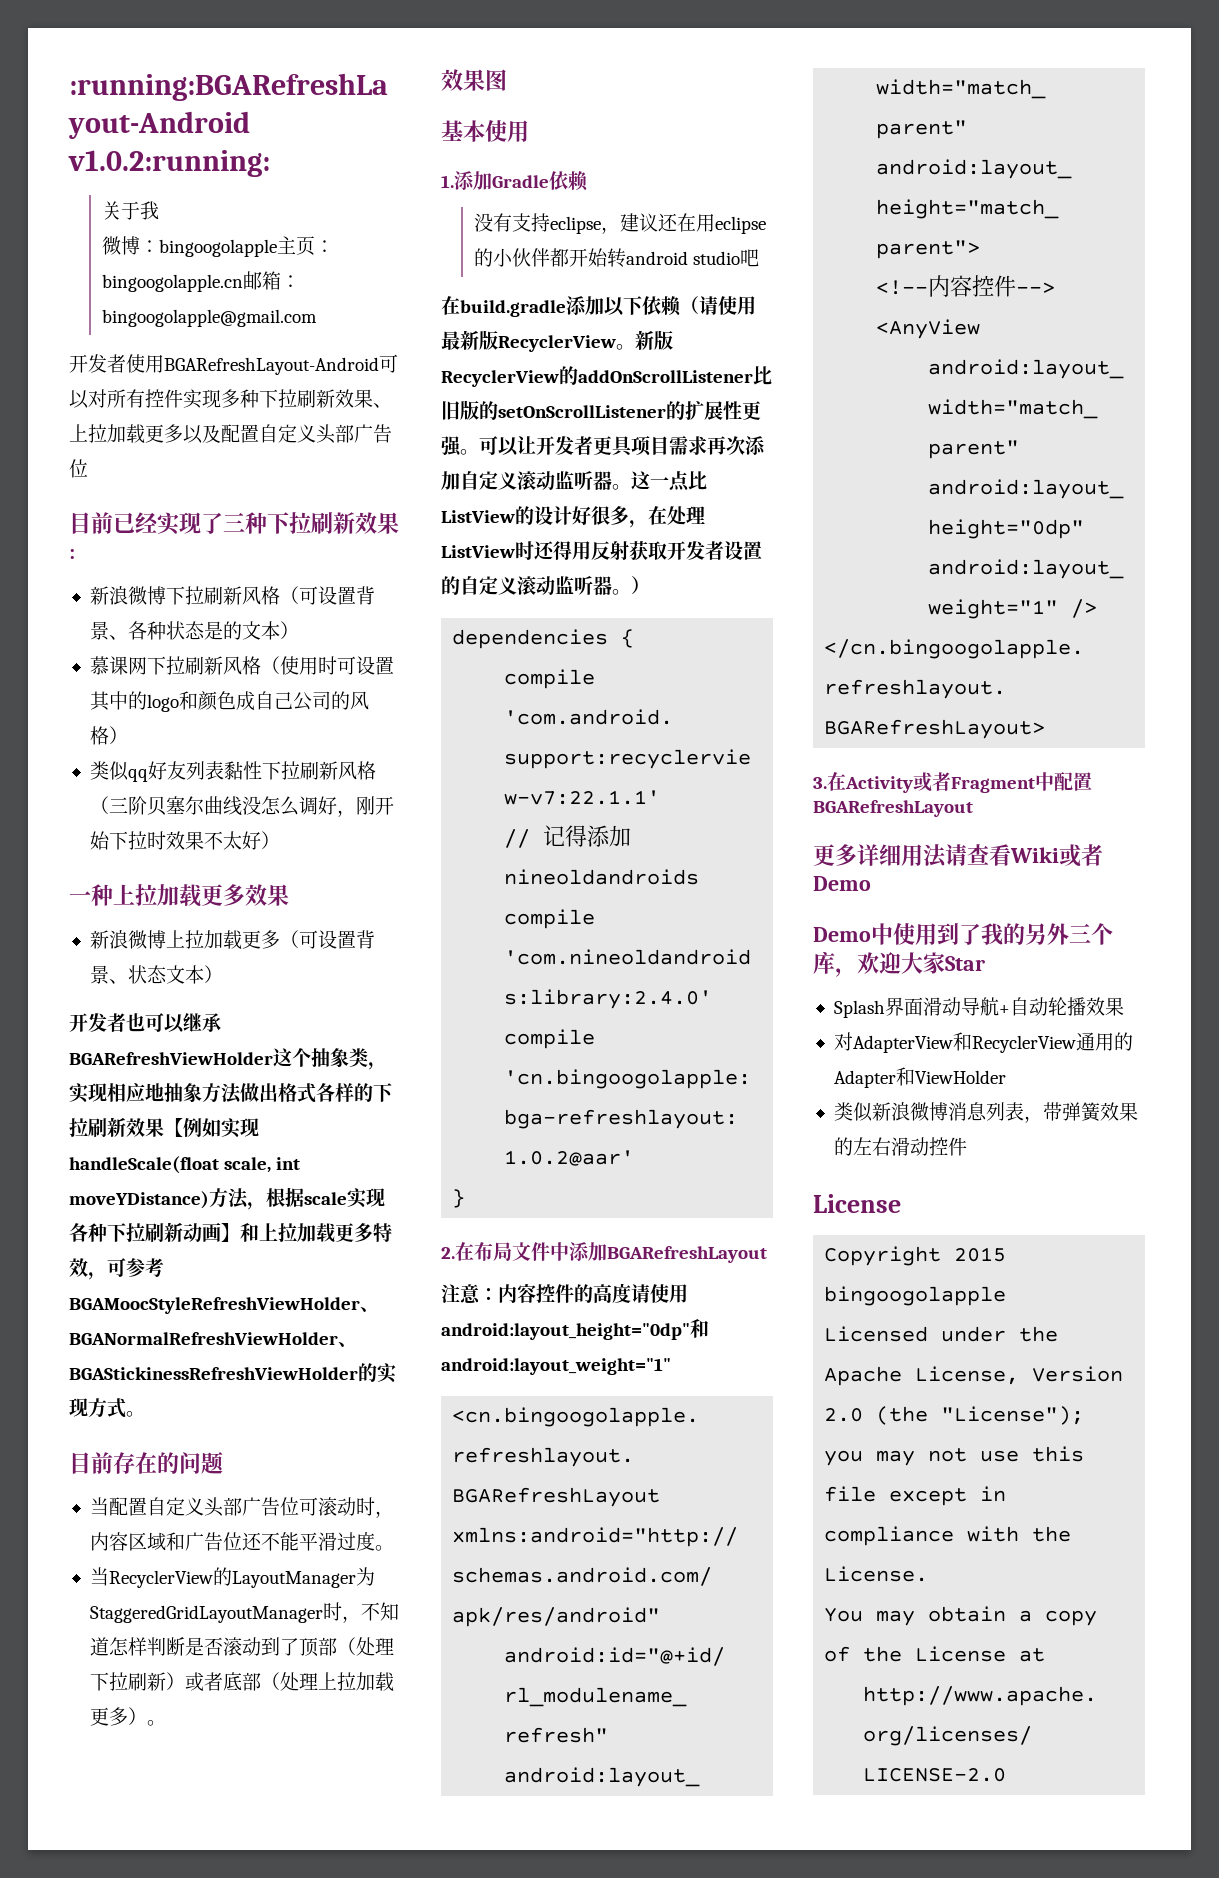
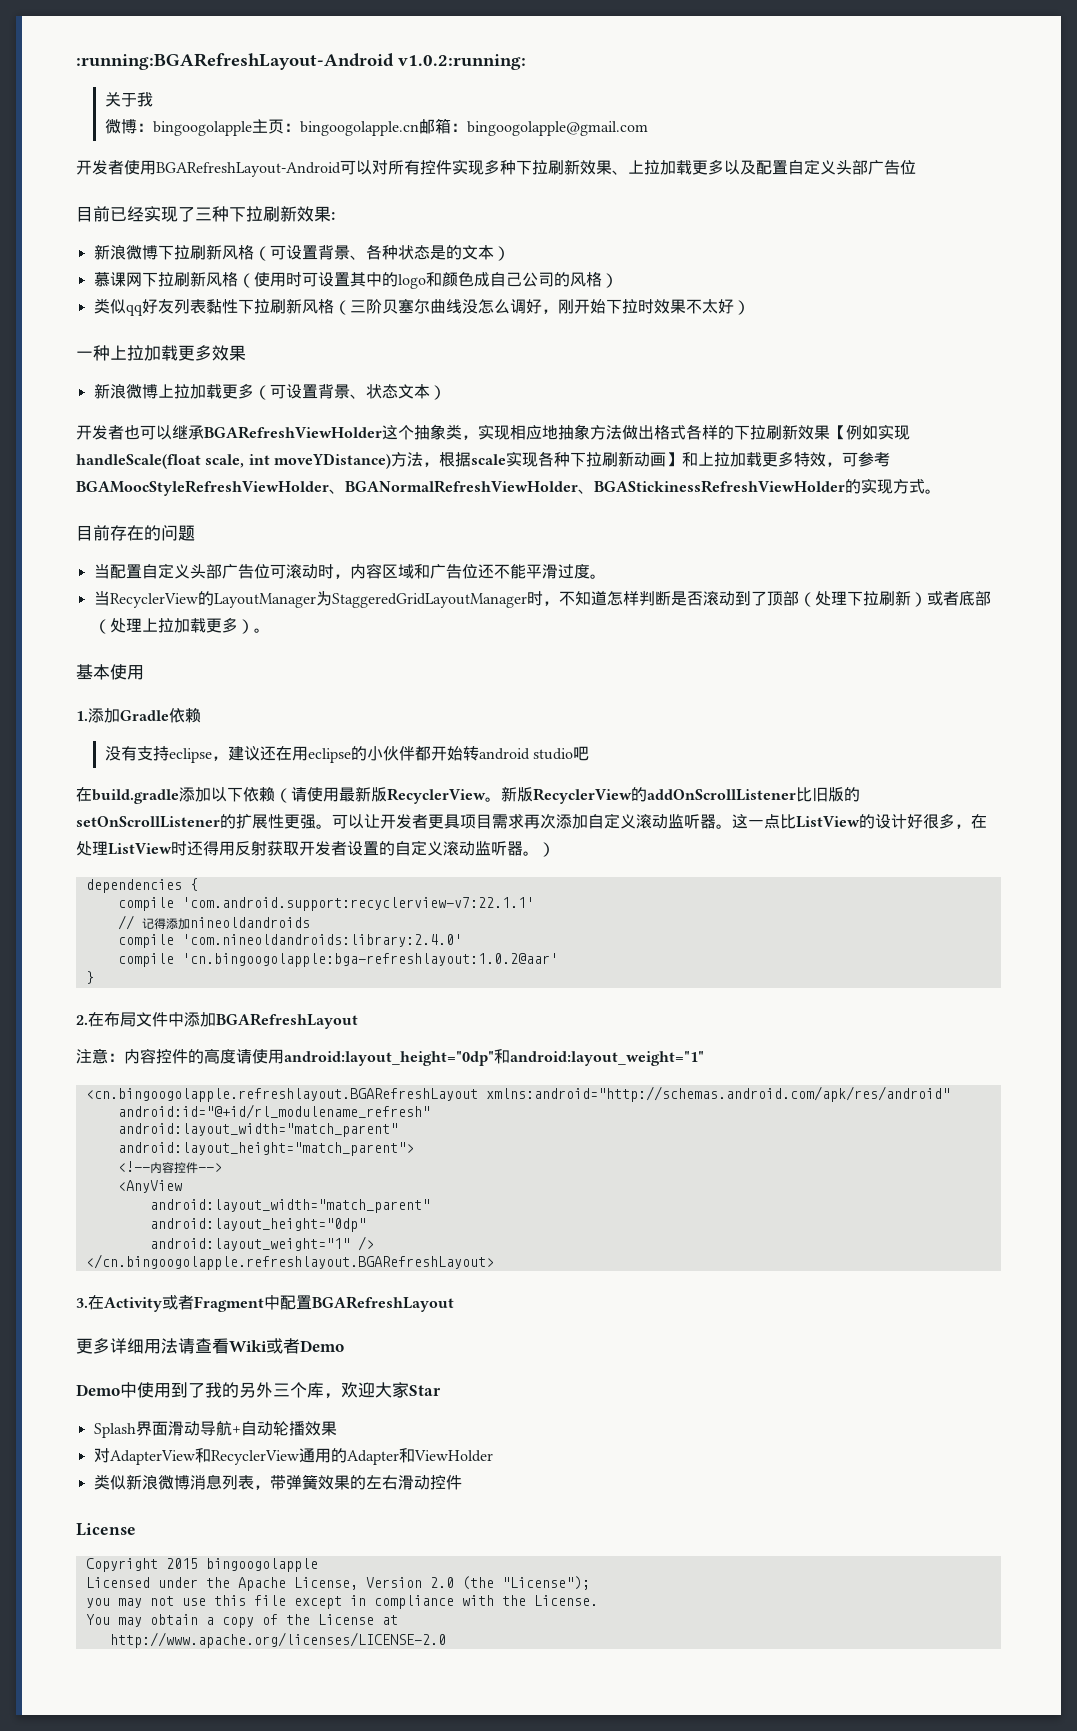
[441,69,507,91] // 效果图 -> (270, 630) none

